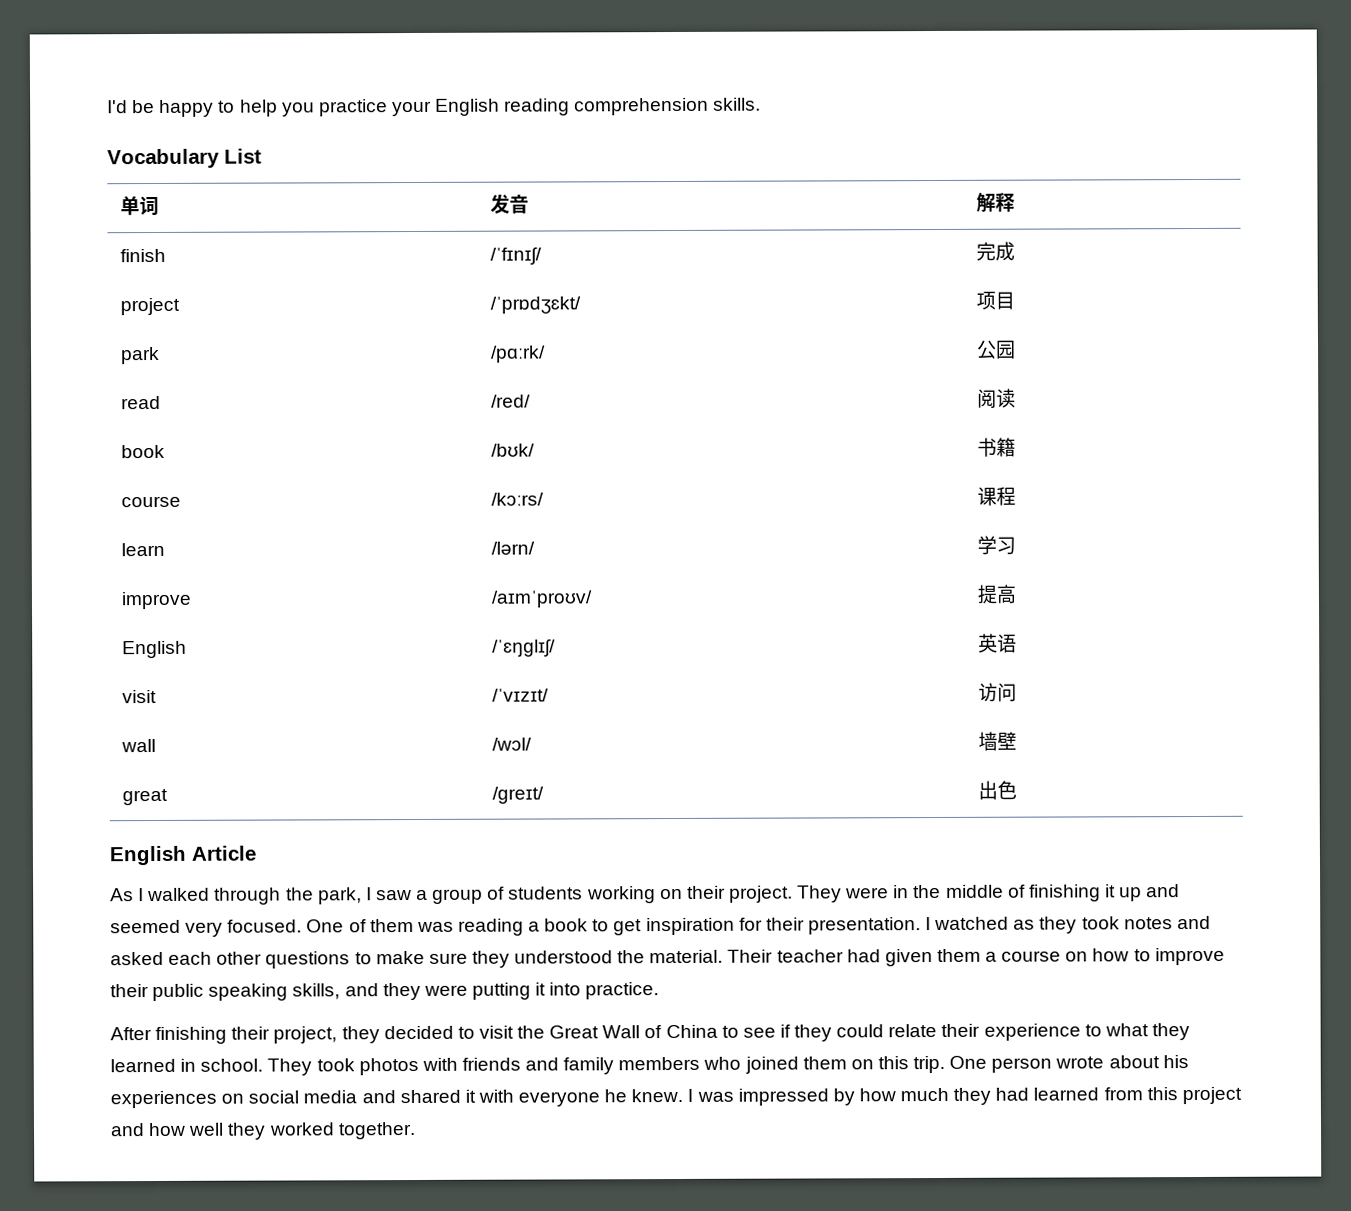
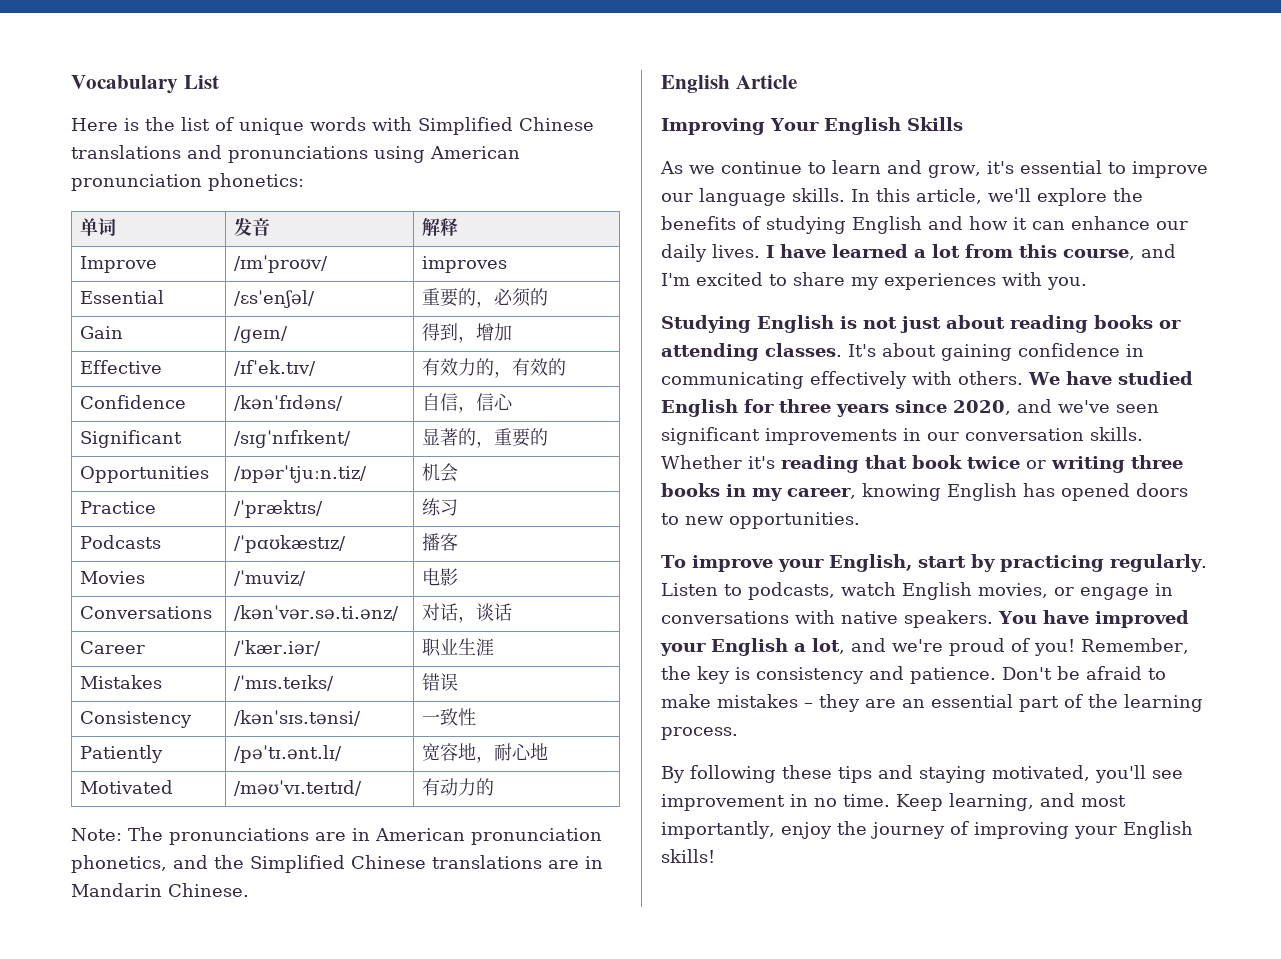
[107,97,762,117] [107,148,262,169] [119,195,159,216] [489,193,529,214] [975,192,1015,212] [119,248,166,263] [489,247,542,265] [975,241,1015,261] [119,297,180,316] [489,296,581,314] [975,291,1015,310] [120,346,160,365] [490,345,546,363] [975,339,1016,359] [120,395,161,410] [490,394,531,408] [976,388,1016,408] [120,444,165,459] [490,443,535,457] [976,437,1016,457] [120,495,181,508] [490,492,544,506] [976,486,1016,506] [120,542,165,557] [490,541,535,555] [976,535,1016,555] [120,591,192,610] [490,590,593,608] [976,584,1016,604] [121,640,187,659] [491,639,556,657] [977,633,1017,653] [121,689,157,704] [491,688,549,702] [977,682,1017,702] [120,738,156,753] [491,737,532,751] [977,731,1017,751] [121,788,168,806] [491,786,544,804] [977,780,1017,800] [109,845,256,866] [110,884,1181,905] [110,915,1211,937] [110,947,1225,969] [110,982,660,1002] [110,1023,1190,1044] [110,1055,1189,1076] [110,1086,1242,1109] [110,1122,416,1140] I'd be happy to help you practice your English reading comprehension skills. // Vocabulary List // 单词 | 发音 | 解释 // finish | /ˈfɪnɪʃ/ | 完成 // project | /ˈprɒdʒɛkt/ | 项目 // park | /pɑːrk/ | 公园 // read | /red/ | 阅读 // book | /bʊk/ | 书籍 // course | /kɔːrs/ | 课程 // learn | /lərn/ | 学习 // improve | /aɪmˈproʊv/ | 提高 // English | /ˈɛŋɡlɪʃ/ | 英语 // visit | /ˈvɪzɪt/ | 访问 // wall | /wɔl/ | 墙壁 // great | /greɪt/ | 出色 // English Article // As I walked through the park, I saw a group of students working on their project. They were in the middle of finishing it up and seemed very focused. One of them was reading a book to get inspiration for their presentation. I watched as they took notes and asked each other questions to make sure they understood the material. Their teacher had given them a course on how to improve their public speaking skills, and they were putting it into practice. // After finishing their project, they decided to visit the Great Wall of China to see if they could relate their experience to what they learned in school. They took photos with friends and family members who joined them on this trip. One person wrote about his experiences on social media and shared it with everyone he knew. I was impressed by how much they had learned from this project and how well they worked together. -> [71,75,219,94] [71,117,594,135] [71,145,520,163] [71,173,304,191] [80,218,117,236] [234,218,271,236] [422,218,459,236] [80,256,158,273] [234,255,329,273] [422,256,508,273] [80,290,165,304] [234,290,316,308] [422,288,549,308] [80,326,124,339] [234,326,289,343] [422,323,513,343] [80,360,163,374] [234,360,317,376] [422,358,567,378] [80,395,187,409] [234,395,344,411] [422,393,514,413] [80,430,183,448] [234,430,352,448] [422,428,549,448] [80,466,210,483] [234,465,368,483] [422,463,459,482] [80,501,157,514] [234,500,324,518] [422,498,459,516] [80,535,162,549] [234,535,347,553] [422,533,459,551] [80,571,146,584] [234,570,307,586] [422,568,459,586] [80,606,213,619] [234,605,400,621] [422,603,513,623] [80,641,146,654] [234,640,322,656] [422,638,495,657] [80,675,163,689] [234,675,335,691] [422,673,459,691] [80,711,193,728] [234,710,362,726] [422,708,477,726] [80,745,164,763] [234,745,343,763] [422,743,549,763] [80,780,174,794] [234,780,363,796] [422,778,495,796] [71,827,602,845] [71,855,603,873] [71,883,249,897] [661,75,797,93] [661,117,963,135] [660,160,1208,178] [661,188,1143,206] [661,216,1188,234] [661,244,1176,262] [661,272,1087,290] [661,315,1181,333] [661,343,1144,361] [661,371,1193,389] [661,399,1159,417] [661,427,1143,445] [661,455,1183,473] [661,483,1188,501] [661,512,860,529] [661,554,1207,572] [661,582,1173,600] [661,610,1189,628] [660,638,1189,656] [661,666,1166,684] [661,694,1203,712] [661,727,738,740] [661,765,1183,783] [661,793,1126,811] [661,821,1193,839] [661,849,715,863] Vocabulary List // Here is the list of unique words with Simplified Chinese translations and pronunciations using American pronunciation phonetics: // 单词 | 发音 | 解释 // Improve | /ɪmˈproʊv/ | improves // Essential | /ɛsˈenʃəl/ | 重要的，必须的 // Gain | /ɡeɪn/ | 得到，增加 // Effective | /ɪfˈek.tɪv/ | 有效力的，有效的 // Confidence | /kənˈfɪdəns/ | 自信，信心 // Significant | /sɪɡˈnɪfɪkent/ | 显著的，重要的 // Opportunities | /ɒpərˈtjuːn.tiz/ | 机会 // Practice | /ˈpræktɪs/ | 练习 // Podcasts | /ˈpɑʊkæstɪz/ | 播客 // Movies | /ˈmuviz/ | 电影 // Conversations | /kənˈvər.sə.ti.ənz/ | 对话，谈话 // Career | /ˈkær.iər/ | 职业生涯 // Mistakes | /ˈmɪs.teɪks/ | 错误 // Consistency | /kənˈsɪs.tənsi/ | 一致性 // Patiently | /pəˈtɪ.ənt.lɪ/ | 宽容地，耐心地 // Motivated | /məʊˈvɪ.teɪtɪd/ | 有动力的 // Note: The pronunciations are in American pronunciation phonetics, and the Simplified Chinese translations are in Mandarin Chinese. // English Article // Improving Your English Skills // As we continue to learn and grow, it's essential to improve our language skills. In this article, we'll explore the benefits of studying English and how it can enhance our daily lives. I have learned a lot from this course, and I'm excited to share my experiences with you. // Studying English is not just about reading books or attending classes. It's about gaining confidence in communicating effectively with others. We have studied English for three years since 2020, and we've seen significant improvements in our conversation skills. Whether it's reading that book twice or writing three books in my career, knowing English has opened doors to new opportunities. // To improve your English, start by practicing regularly. Listen to podcasts, watch English movies, or engage in conversations with native speakers. You have improved your English a lot, and we're proud of you! Remember, the key is consistency and patience. Don't be afraid to make mistakes – they are an essential part of the learning process. // By following these tips and staying motivated, you'll see improvement in no time. Keep learning, and most importantly, enjoy the journey of improving your English skills!

